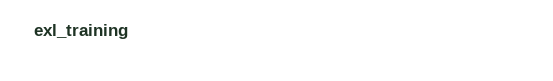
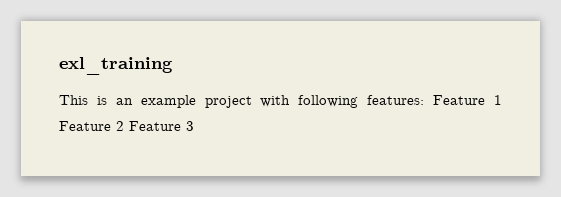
(128, 31) none -> [59,95,503,108] [59,121,194,131] // This is an example project with following features: Feature 1 Feature 2 Feature 3

